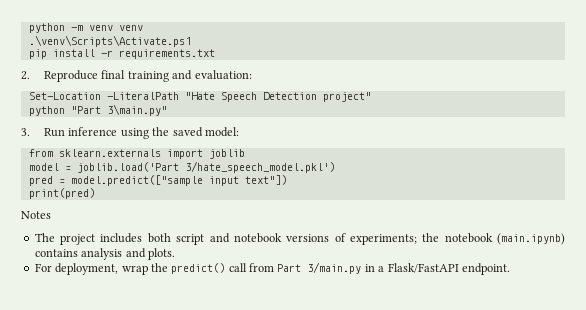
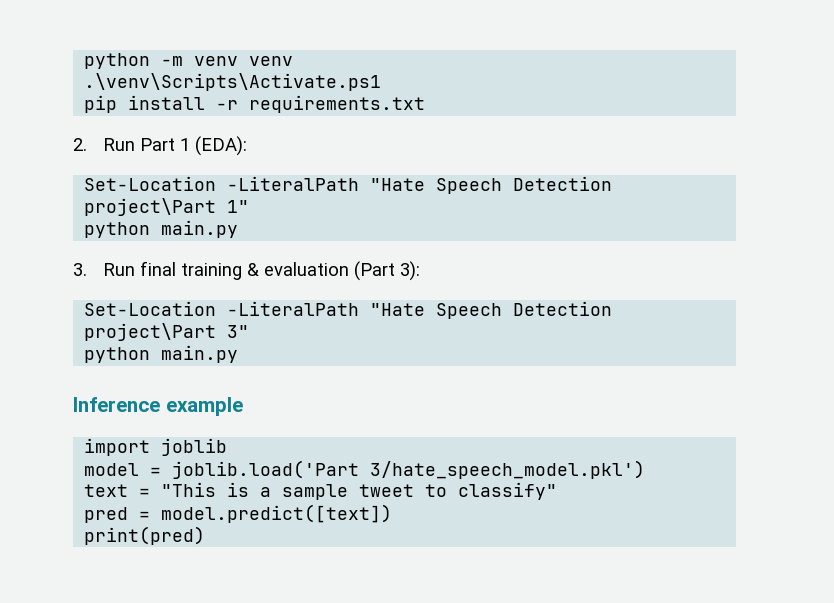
[44,70,252,82] [28,92,371,102] [28,104,167,116] Reproduce final training and evaluation: // Set-Location -LiteralPath "Hate Speech Detection project" // python "Part 3\main.py" -> [102,136,247,156] [84,176,613,194] [84,198,250,216] [84,220,239,238] Run Part 1 (EDA): // Set-Location -LiteralPath "Hate Speech Detection project\Part 1" // python main.py
[68,127,239,139] [28,149,161,157] inference using the saved model: // from sklearn.externals -> [139,261,420,281] [84,301,613,319] [84,323,250,341] [84,345,239,363] [73,397,243,416] final training & evaluation (Part 3): // Set-Location -LiteralPath "Hate Speech Detection project\Part 3" // python main.py // Inference example //
[28,175,287,186] [28,188,95,199] [21,211,51,219] [34,233,566,245] [34,248,175,260] [34,262,510,275] pred = model.predict(["sample input text"]) // print(pred) // Notes // The project includes both script and notebook versions of experiments; the notebook (main.ipynb) contains analysis and plots. // For deployment, wrap the predict() call from Part 3/main.py in a Flask/FastAPI endpoint. -> [84,482,558,500] [84,504,393,523] [84,526,206,545] text = "This is a sample tweet to classify" // pred = model.predict([text]) // print(pred)

